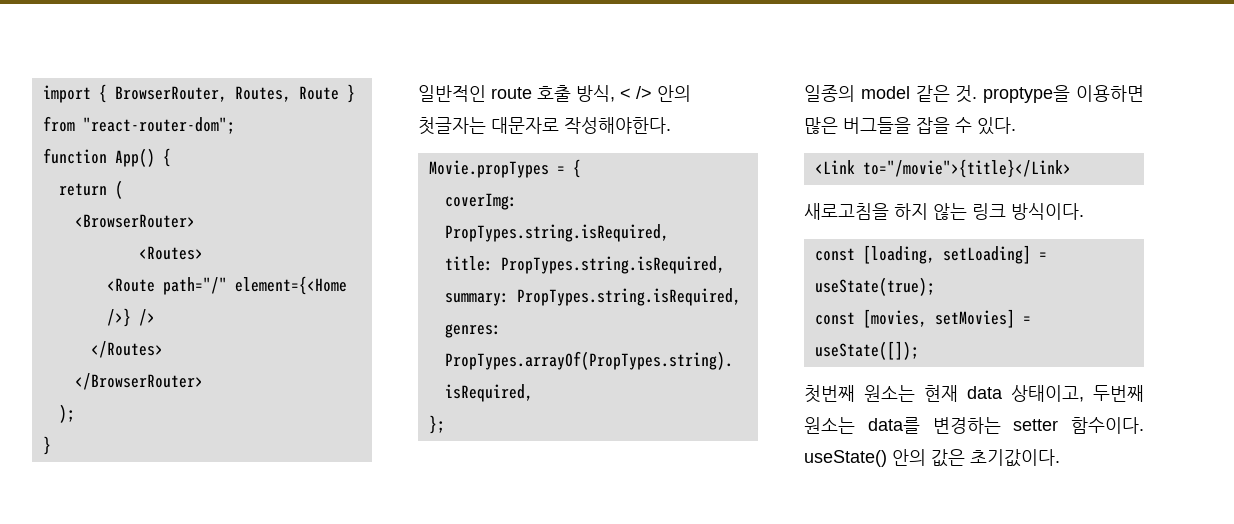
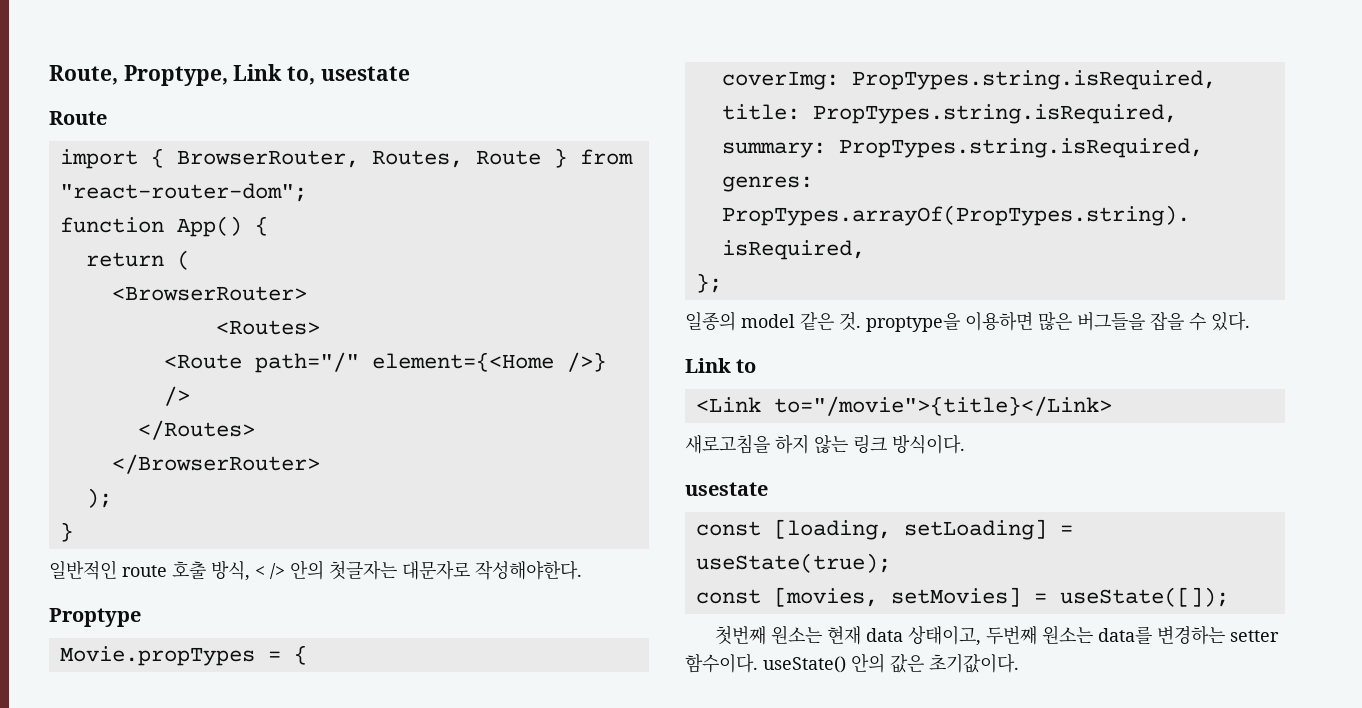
(42, 94) none -> [49,64,410,86] [49,111,107,125] Route, Proptype, Link to, usestate // Route //
(671, 125) none -> [49,608,141,627] // Proptype
(1016, 126) none -> [685,358,757,373] // Link to
(1084, 211) none -> [685,482,768,496] // usestate

